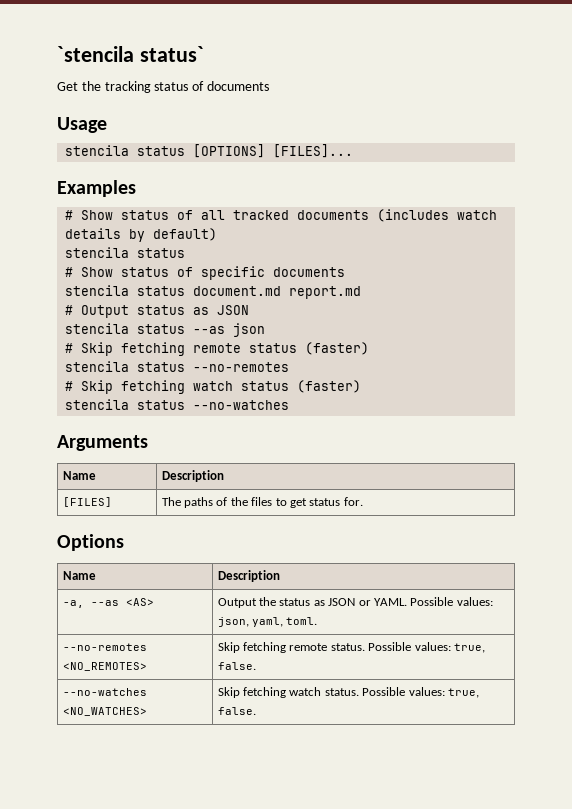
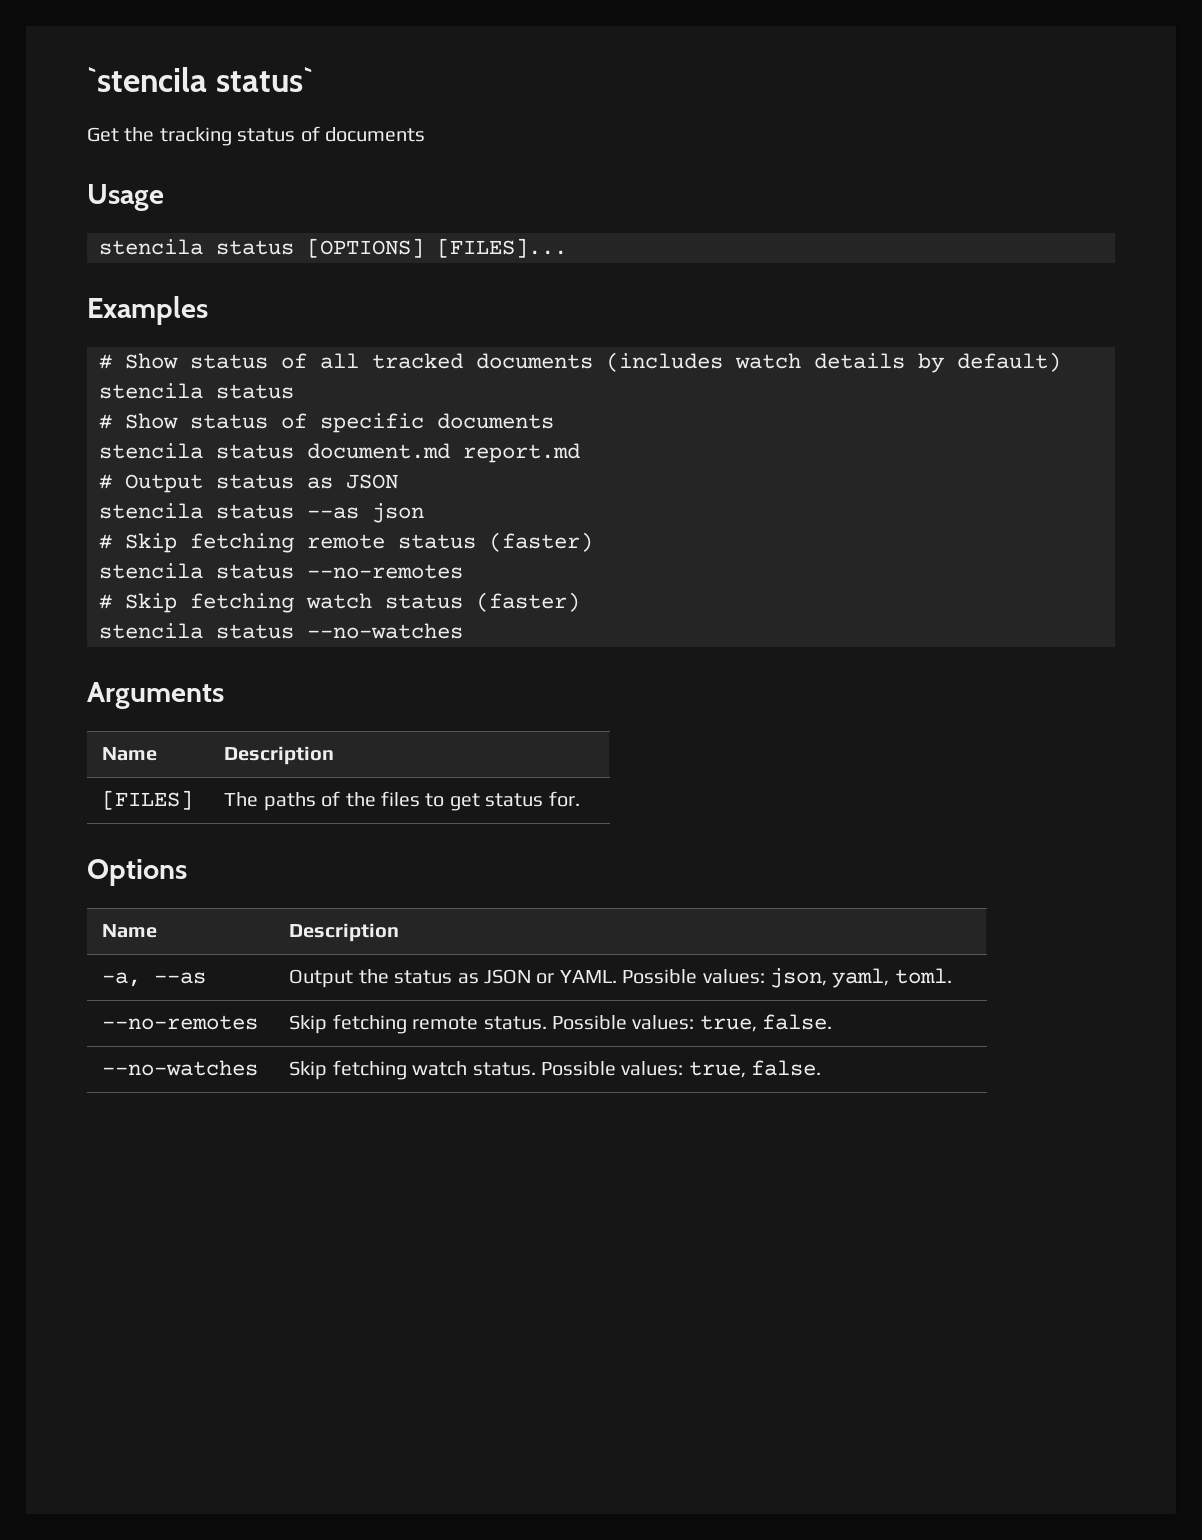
[125,598,154,606] <AS> -> (207, 978) none
[62,662,147,671] <NO_REMOTES> -> (259, 1022) none
[62,707,147,716] <NO_WATCHES> -> (259, 1068) none

